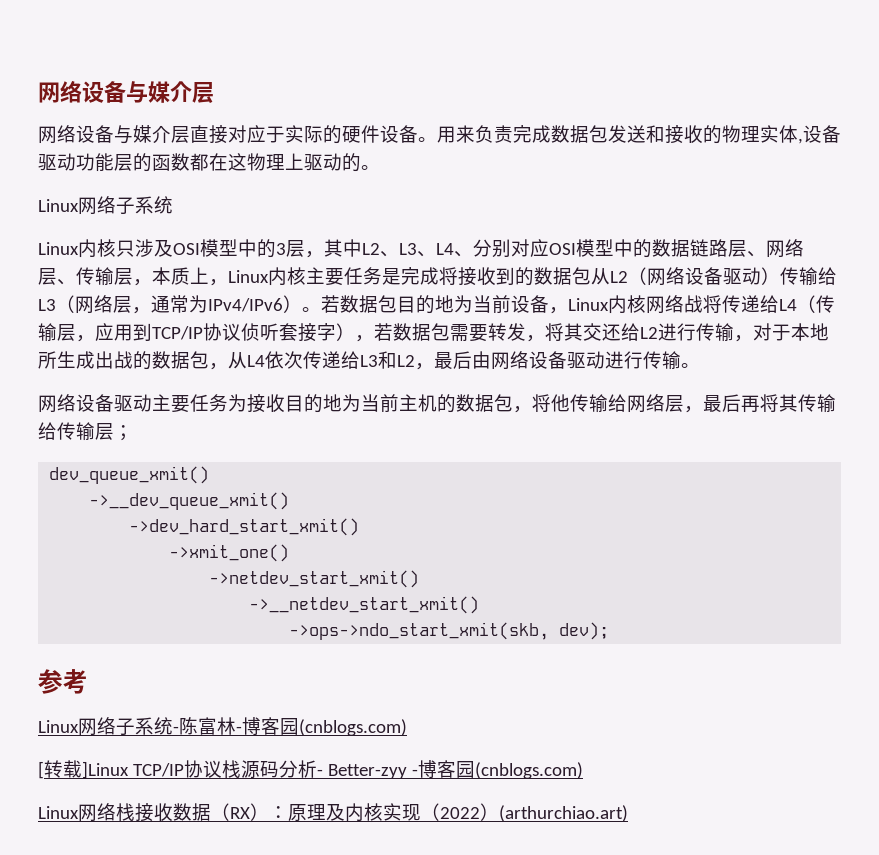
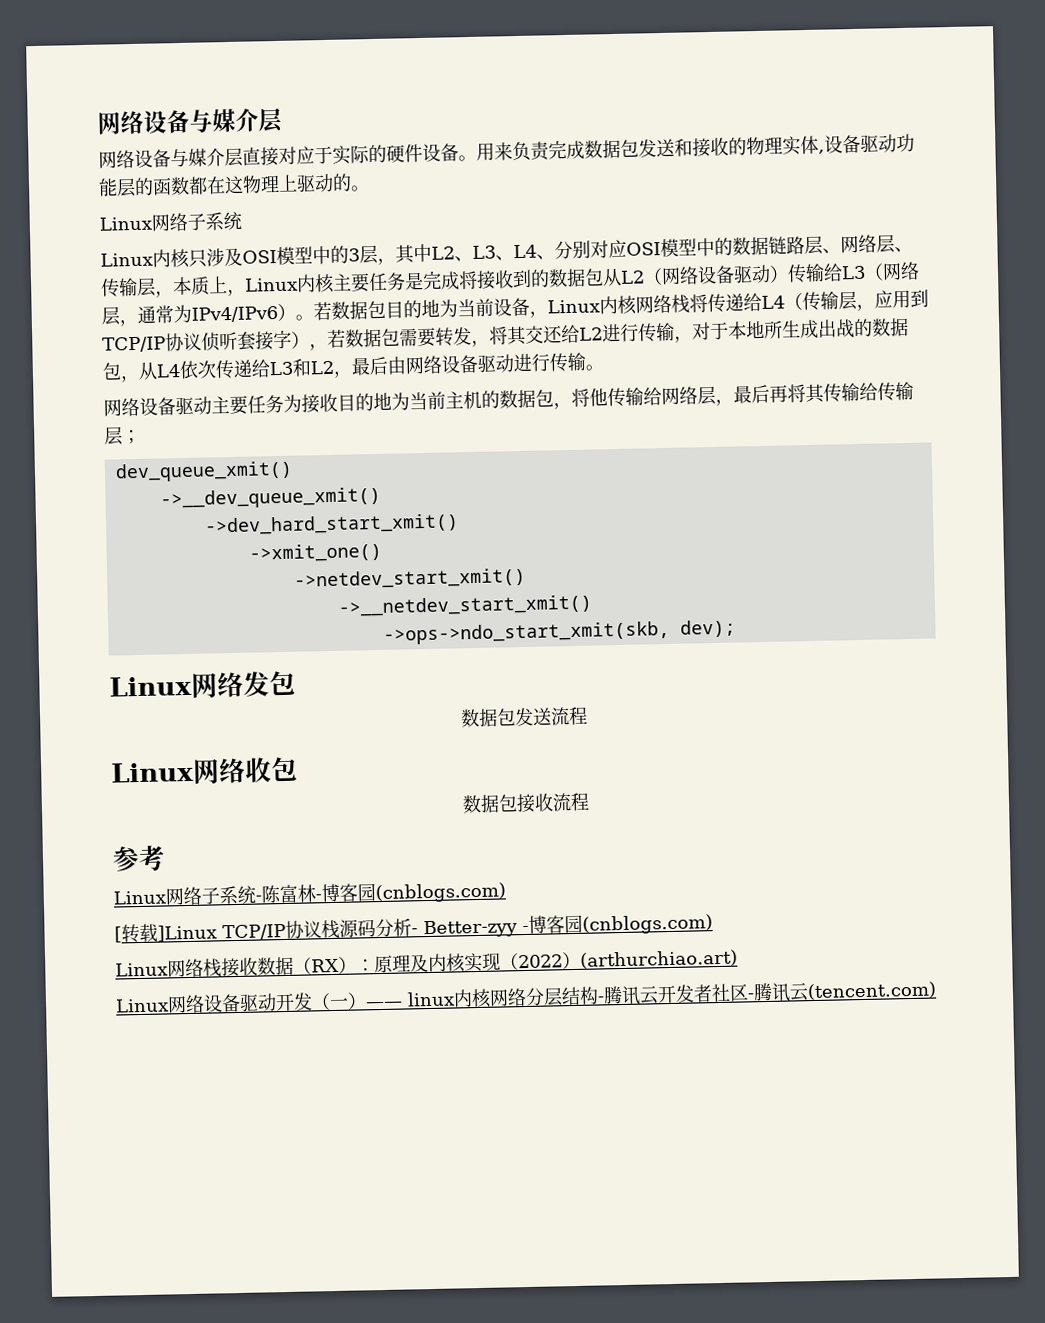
[684,295,703,313] 战 -> [671,294,690,314] 栈
(610, 631) none -> [109,670,296,698] [459,706,588,728] [111,756,298,784] [461,792,590,814] // Linux网络发包 // 数据包发送流程 // Linux网络收包 // 数据包接收流程
(628, 813) none -> [115,981,937,1014] // Linux网络设备驱动开发（一）—— linux内核网络分层结构-腾讯云开发者社区-腾讯云(tencent.com)

